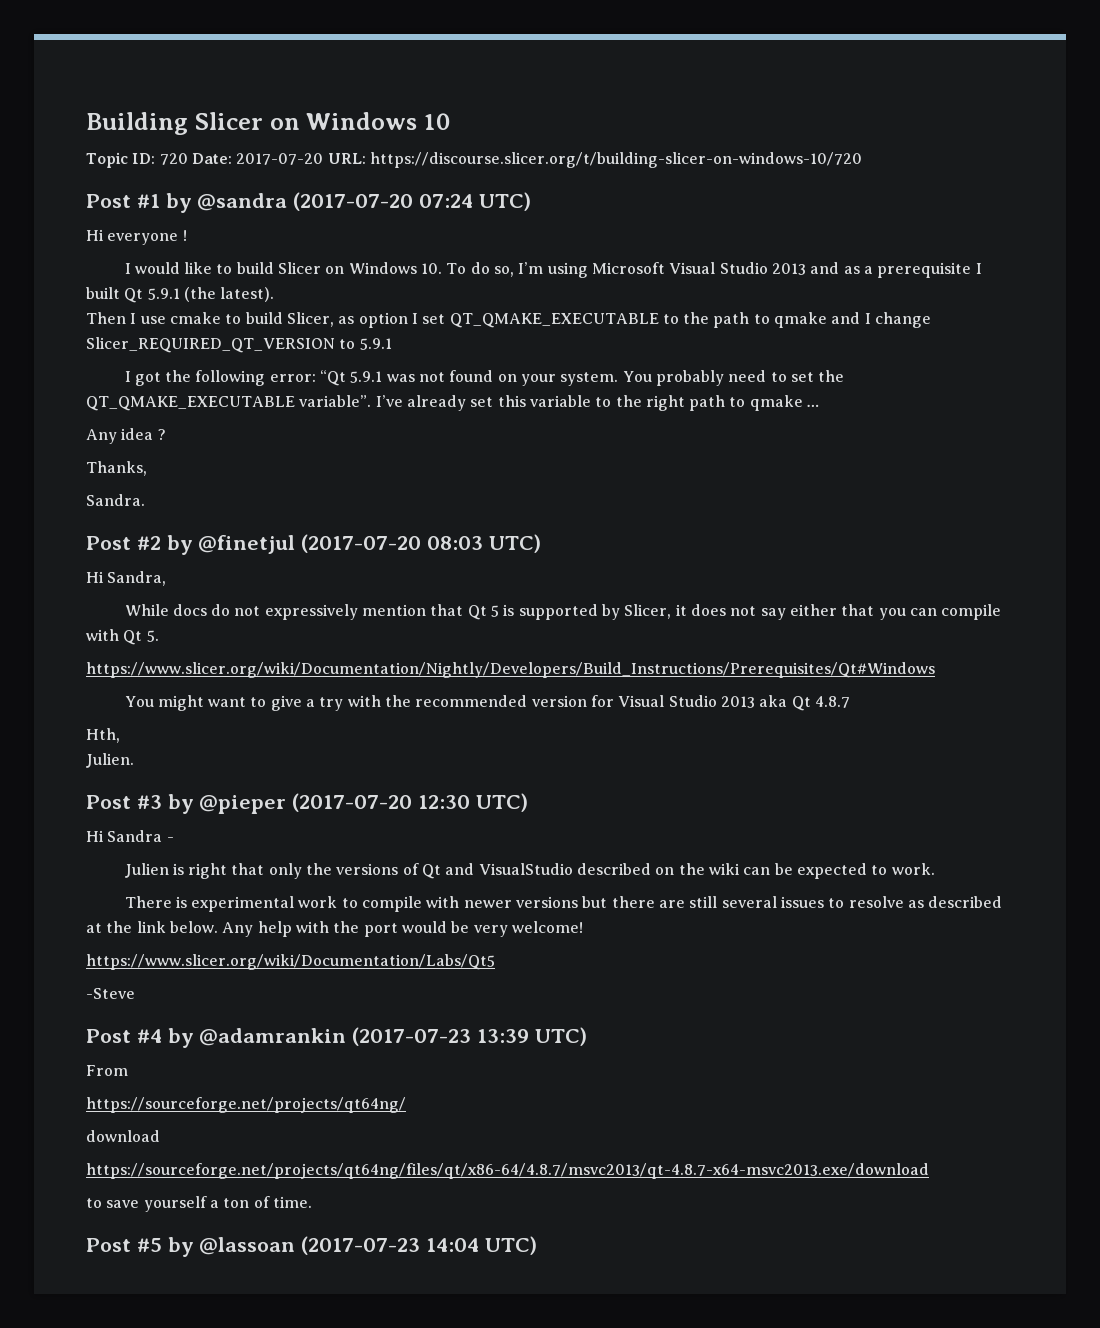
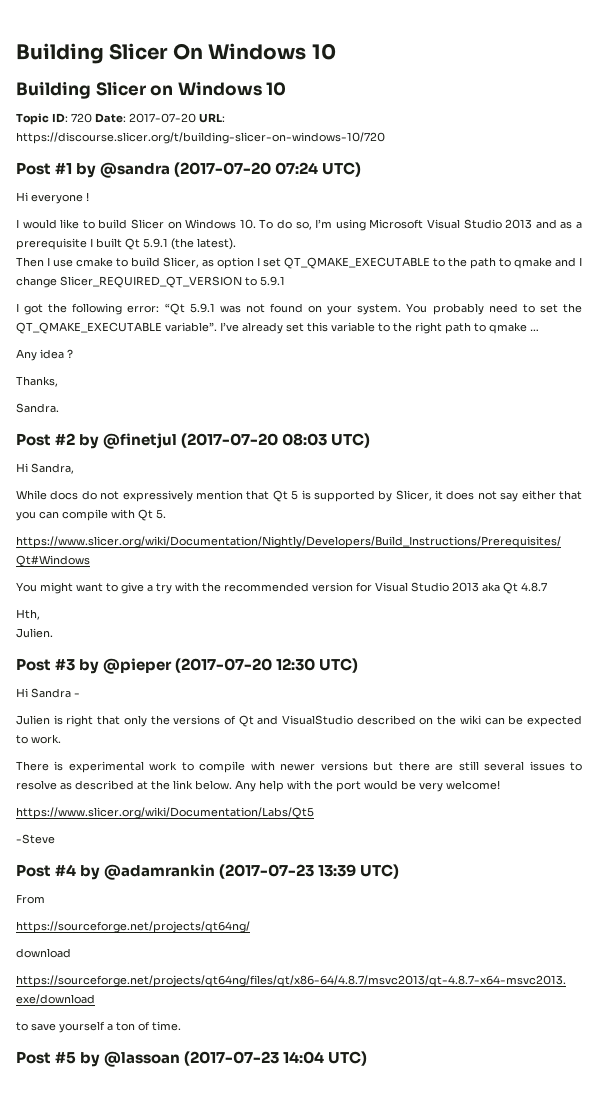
[86,112,263,135] Building Slicer -> [16,43,336,64] [16,81,146,99] Building Slicer On Windows 10 // Building Slicer

